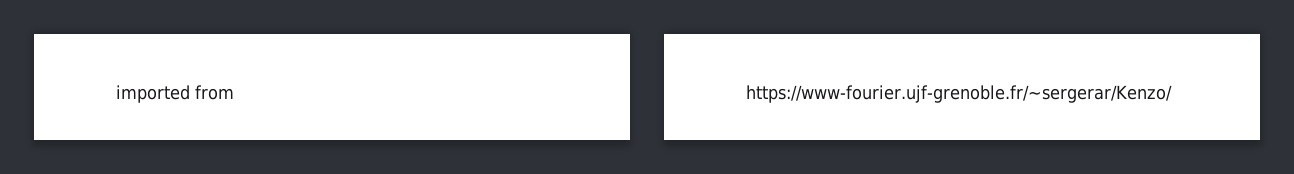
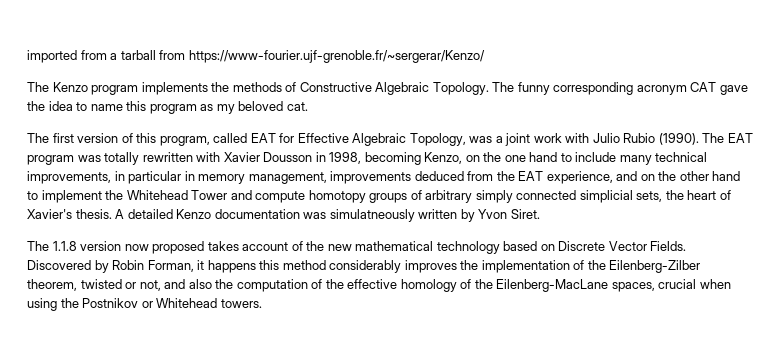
[746,85,1172,103] https://www-fourier.ujf-grenoble.fr/~sergerar/Kenzo/ -> [110,50,485,63] [27,82,748,95] [27,101,308,114] [27,133,753,146] [27,152,708,165] [27,171,741,184] [27,190,731,203] [27,209,540,222] [27,241,687,254] [27,260,701,273] [27,279,731,292] [27,298,262,311] a tarball from https://www-fourier.ujf-grenoble.fr/~sergerar/Kenzo/ // The Kenzo program implements the methods of Constructive Algebraic Topology. The funny corresponding acronym CAT gave the idea to name this program as my beloved cat. // The first version of this program, called EAT for Effective Algebraic Topology, was a joint work with Julio Rubio (1990). The EAT program was totally rewritten with Xavier Dousson in 1998, becoming Kenzo, on the one hand to include many technical improvements, in particular in memory management, improvements deduced from the EAT experience, and on the other hand to implement the Whitehead Tower and compute homotopy groups of arbitrary simply connected simplicial sets, the heart of Xavier's thesis. A detailed Kenzo documentation was simulatneously written by Yvon Siret. // The 1.1.8 version now proposed takes account of the new mathematical technology based on Discrete Vector Fields. Discovered by Robin Forman, it happens this method considerably improves the implementation of the Eilenberg-Zilber theorem, twisted or not, and also the computation of the effective homology of the Eilenberg-MacLane spaces, crucial when using the Postnikov or Whitehead towers.

